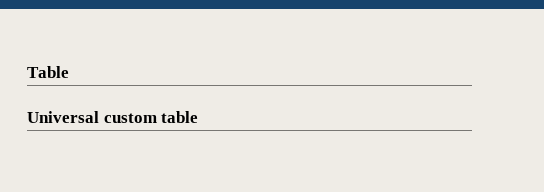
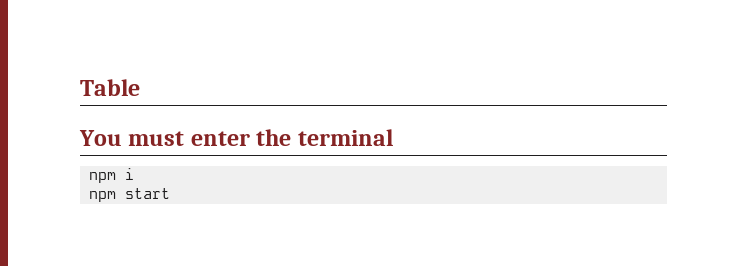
[27,111,199,123] Universal custom table -> [79,129,393,146] [89,168,135,183] [89,188,171,202] You must enter the terminal // npm i // npm start

